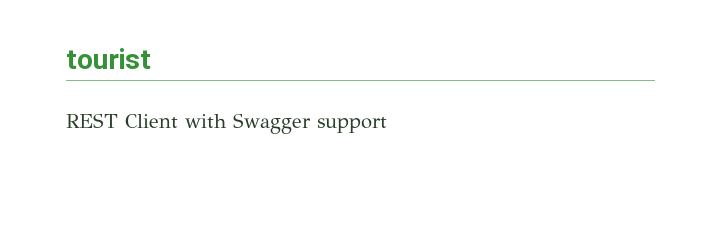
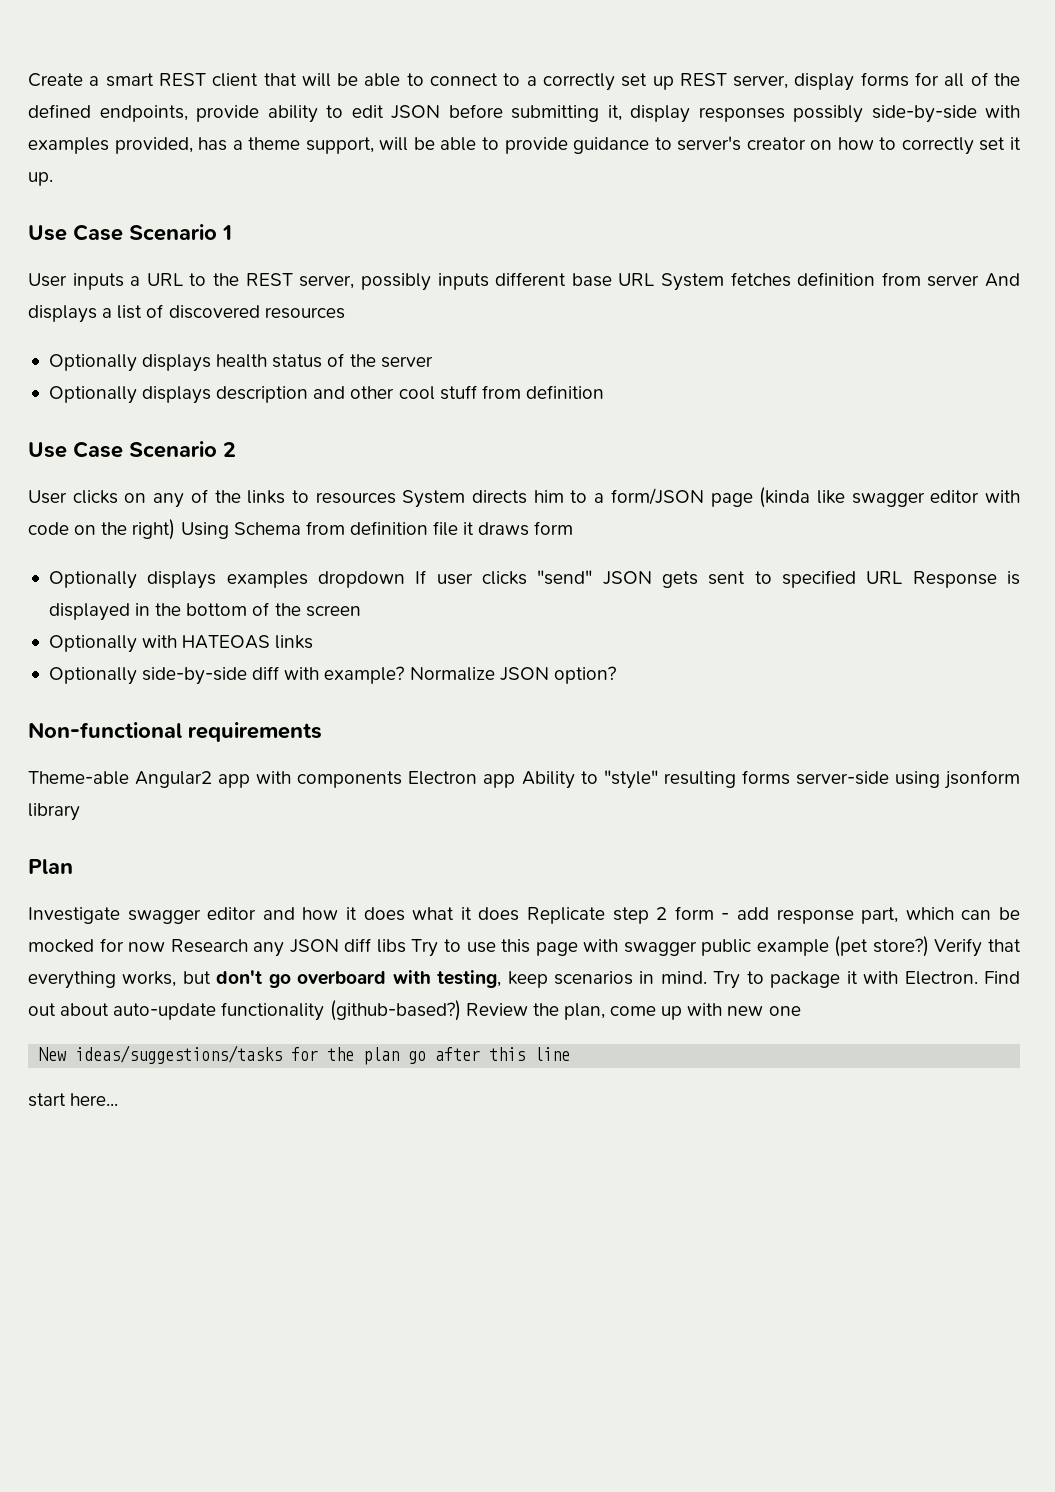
[66,48,151,69] [66,113,387,134] tourist // REST Client with Swagger support -> [28,72,1021,91] [28,104,1020,123] [28,136,1021,155] [28,172,53,186] [28,224,232,241] [28,272,1020,291] [28,304,345,323] [48,353,433,372] [48,385,604,404] [28,441,236,458] [28,487,1021,508] [28,519,574,540] [48,570,1021,589] [48,602,361,621] [48,635,314,653] [48,666,616,685] [28,722,322,742] [28,770,1020,789] [28,803,80,821] [28,859,73,874] [28,906,1021,924] [28,936,1021,957] [28,970,1021,989] [28,1000,801,1021] [39,1045,571,1065] [28,1093,119,1107] Create a smart REST client that will be able to connect to a correctly set up REST server, display forms for all of the defined endpoints, provide ability to edit JSON before submitting it, display responses possibly side-by-side with examples provided, has a theme support, will be able to provide guidance to server's creator on how to correctly set it up. // Use Case Scenario 1 // User inputs a URL to the REST server, possibly inputs different base URL System fetches definition from server And displays a list of discovered resources // Optionally displays health status of the server // Optionally displays description and other cool stuff from definition // Use Case Scenario 2 // User clicks on any of the links to resources System directs him to a form/JSON page (kinda like swagger editor with code on the right) Using Schema from definition file it draws form // Optionally displays examples dropdown If user clicks "send" JSON gets sent to specified URL Response is displayed in the bottom of the screen // Optionally with HATEOAS links // Optionally side-by-side diff with example? Normalize JSON option? // Non-functional requirements // Theme-able Angular2 app with components Electron app Ability to "style" resulting forms server-side using jsonform library // Plan // Investigate swagger editor and how it does what it does Replicate step 2 form - add response part, which can be mocked for now Research any JSON diff libs Try to use this page with swagger public example (pet store?) Verify that everything works, but don't go overboard with testing, keep scenarios in mind. Try to package it with Electron. Find out about auto-update functionality (github-based?) Review the plan, come up with new one // New ideas/suggestions/tasks for the plan go after this line // start here...

